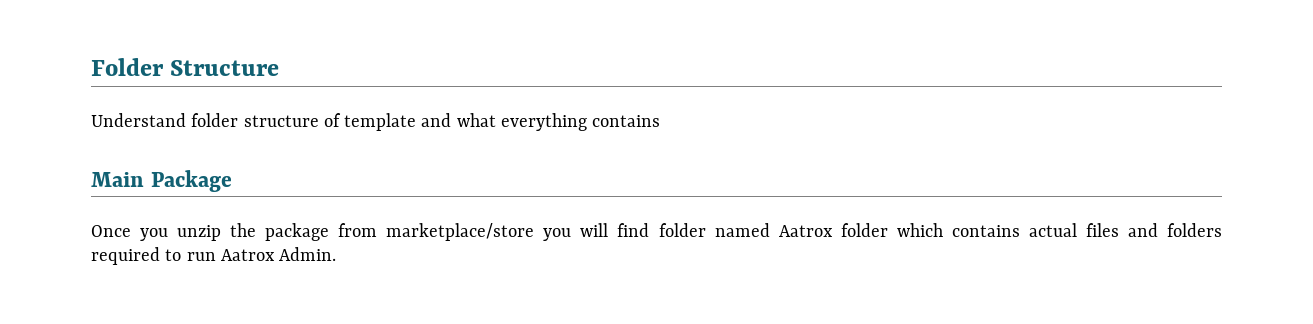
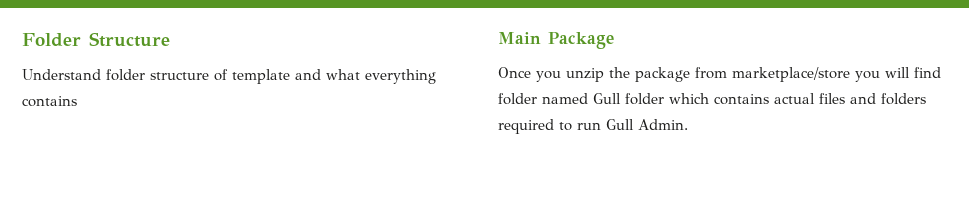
[778,225,833,237] Aatrox -> [593,93,621,104] Gull
[220,249,275,261] Aatrox -> [606,119,634,130] Gull

